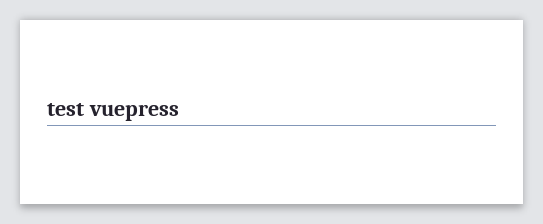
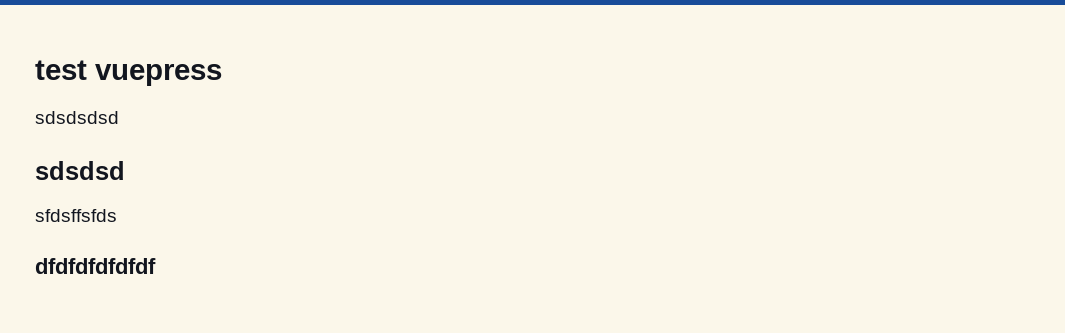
(179, 112) none -> [35,111,119,124] [35,161,125,180] [35,209,117,222] [35,258,156,274] // sdsdsdsd // sdsdsd // sfdsffsfds // dfdfdfdfdfdf

